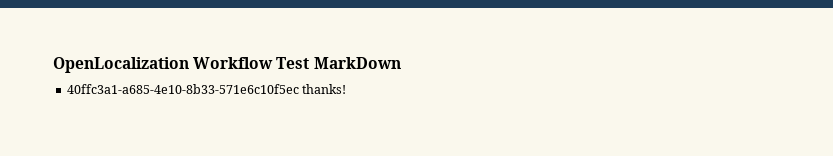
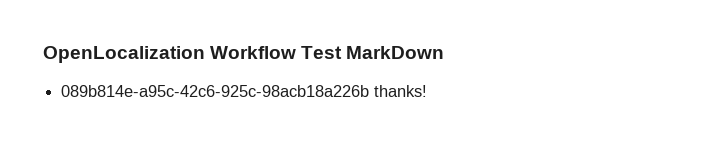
[66,84,299,94] 40ffc3a1-a685-4e10-8b33-571e6c10f5ec -> [61,85,370,97] 089b814e-a95c-42c6-925c-98acb18a226b

